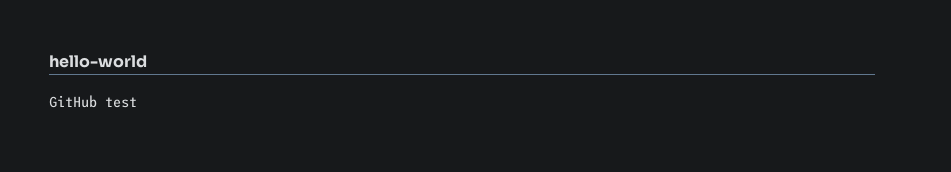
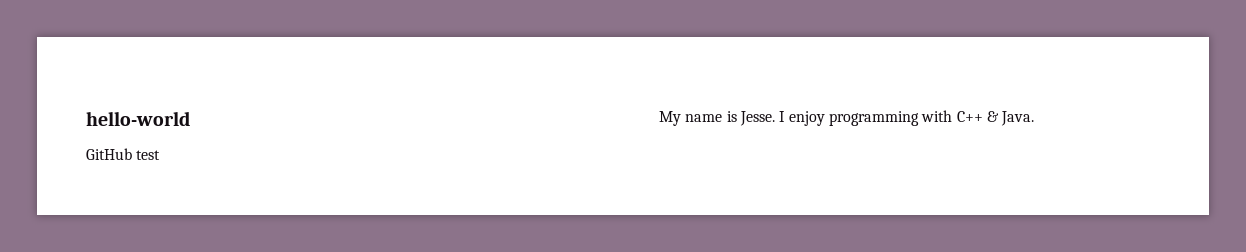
(137, 102) none -> [659,110,1035,126] // My name is Jesse. I enjoy programming with C++ & Java.

